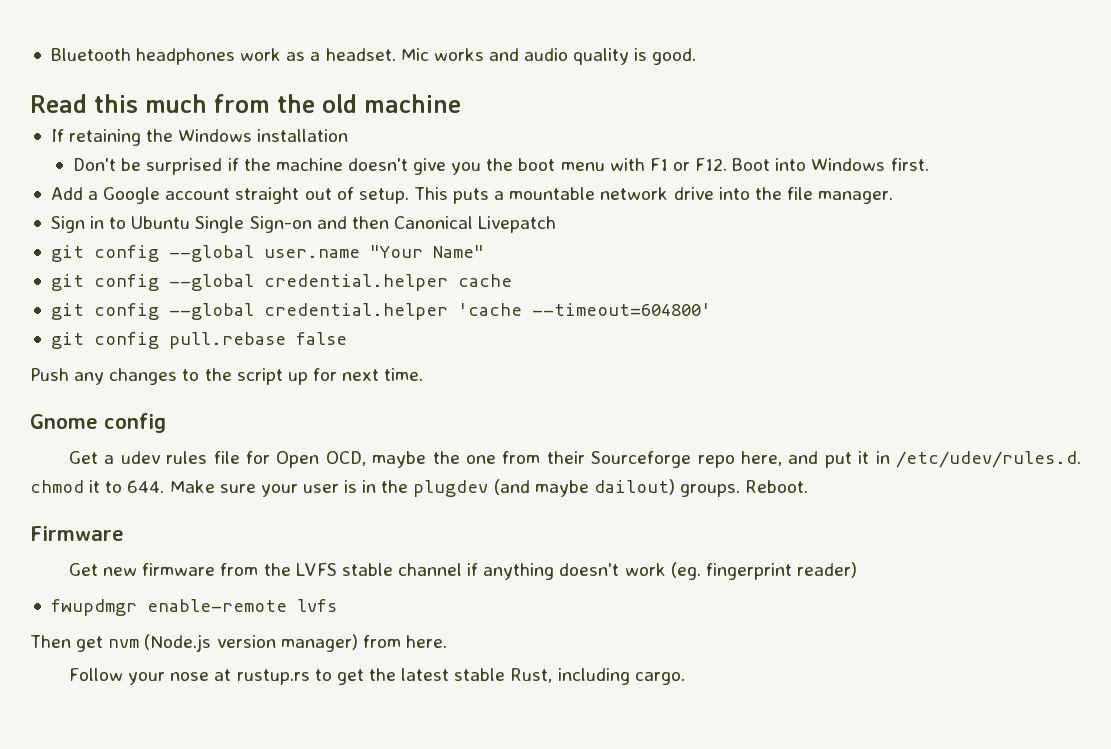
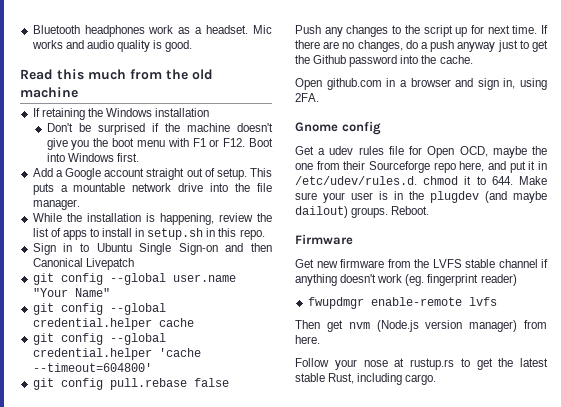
(894, 197) none -> [32,213,272,225] [32,228,265,240] // While the installation is happening, review the list of apps to install in setup.sh in this repo.
(424, 374) none -> [541,25,548,34] [295,40,548,52] [295,55,473,67] [295,78,547,90] [295,93,319,102] If there are no changes, do a push anyway just to get the Github password into the cache. // Open github.com in a browser and sign in, using 2FA.

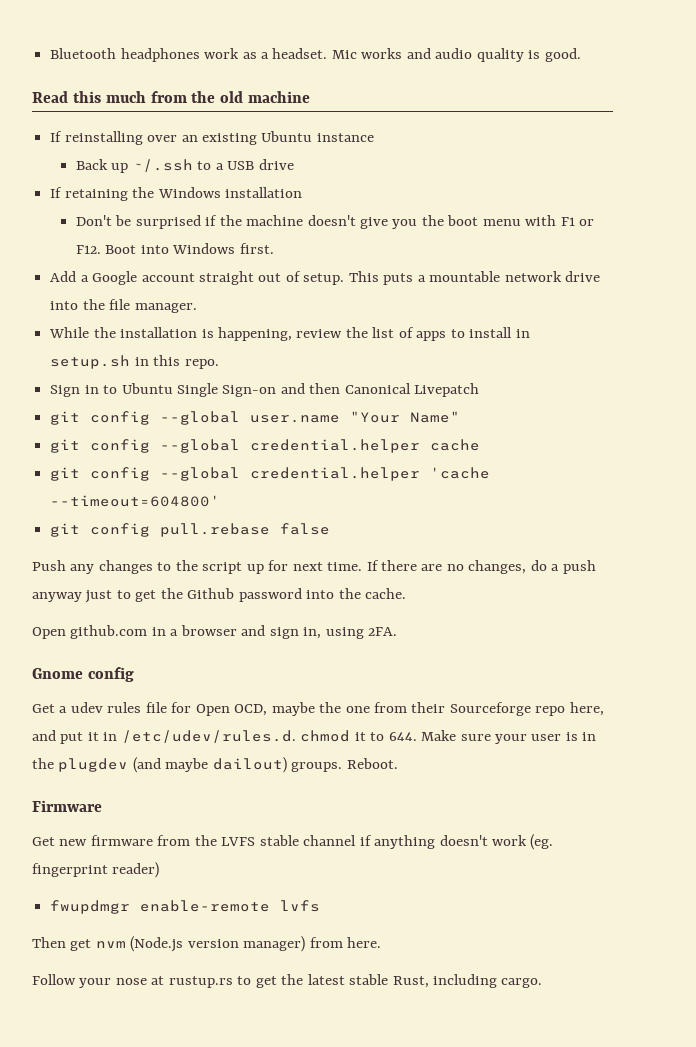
(78, 92) none -> [50,131,374,145] [75,159,294,173] // If reinstalling over an existing Ubuntu instance // Back up ~/.ssh to a USB drive

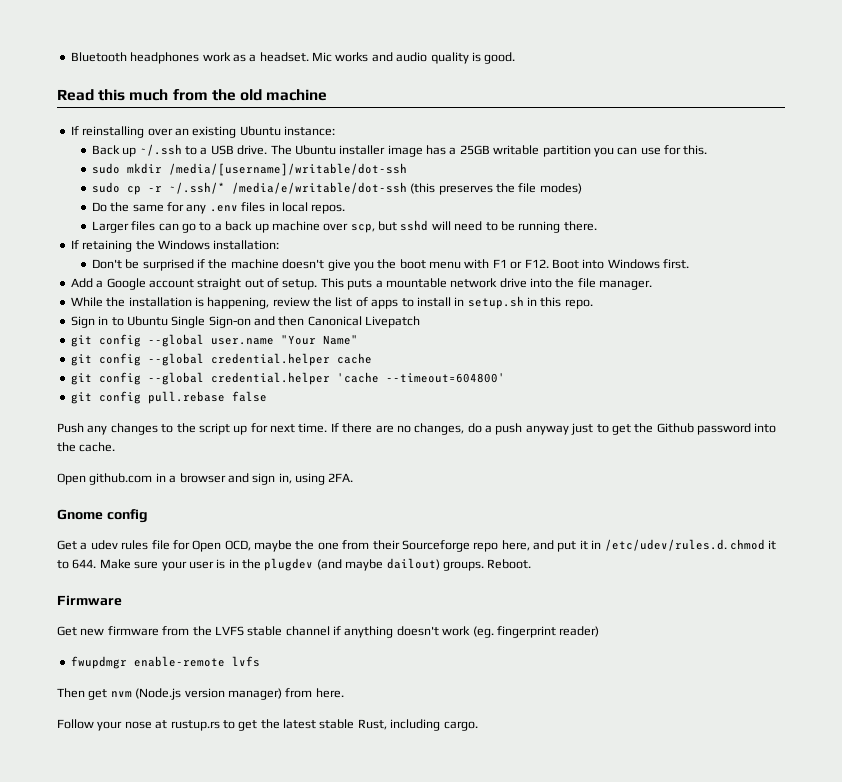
[316,133,374,142] instance -> [284,126,335,136] instance:
[258,159,294,170] drive -> [237,145,708,157] [91,163,407,176] [91,182,582,195] [91,202,346,214] [91,220,597,233] drive. The Ubuntu installer image has a 25GB writable partition you can use for this. // sudo mkdir /media/[username]/writable/dot-ssh // sudo cp -r ~/.ssh/* /media/e/writable/dot-ssh (this preserves the file modes) // Do the same for any .env files in local repos. // Larger files can go to a back up machine over scp, but sshd will need to be running there.
[224,187,302,198] installation -> [213,240,280,250] installation:

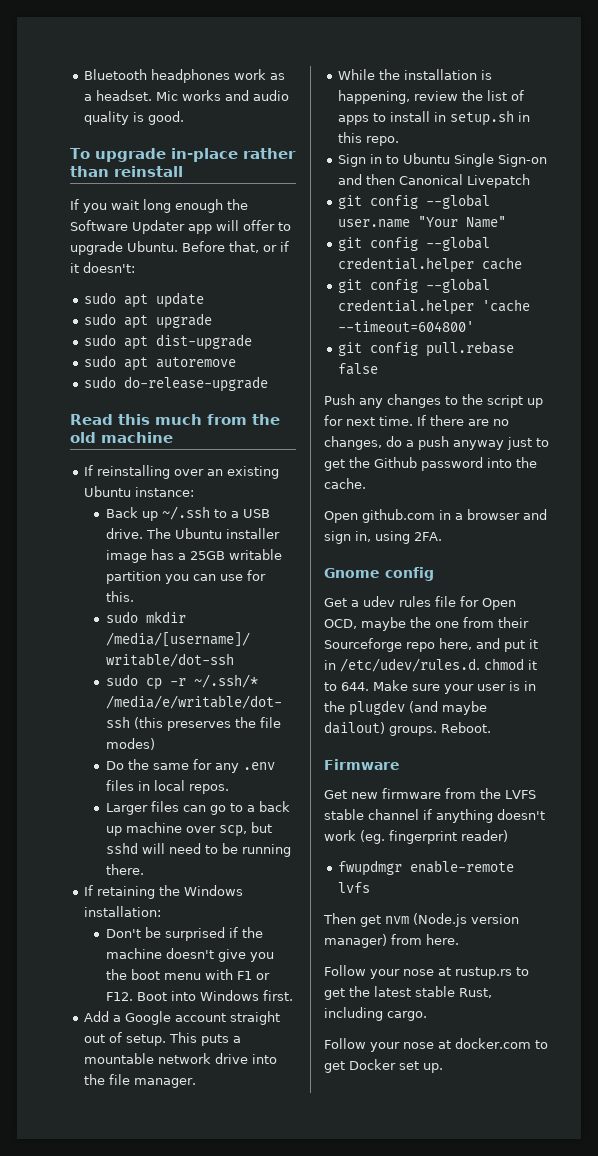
(516, 58) none -> [70,148,296,162] [70,166,183,177] [70,199,248,213] [70,220,291,234] [70,241,289,255] [70,262,135,273] [84,292,205,308] [84,313,213,329] [84,334,253,350] [84,355,237,371] [84,376,269,392] // To upgrade in-place rather than reinstall // If you wait long enough the Software Updater app will offer to upgrade Ubuntu. Before that, or if it doesn't: // sudo apt update // sudo apt upgrade // sudo apt dist-upgrade // sudo apt autoremove // sudo do-release-upgrade
(478, 726) none -> [324,1038,548,1052] [324,1059,443,1073] // Follow your nose at docker.com to get Docker set up.

